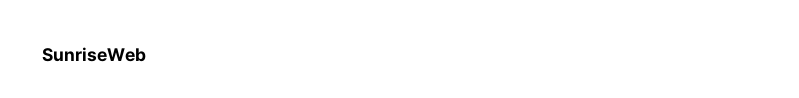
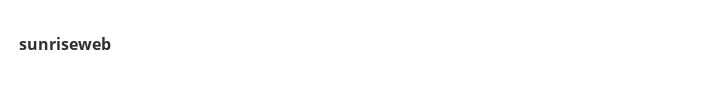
[42,47,146,62] SunriseWeb -> [19,37,111,50] sunriseweb

